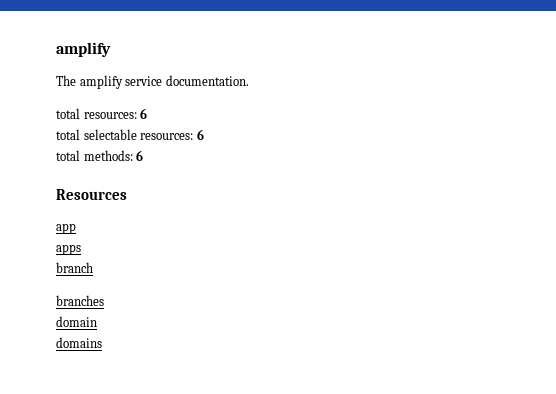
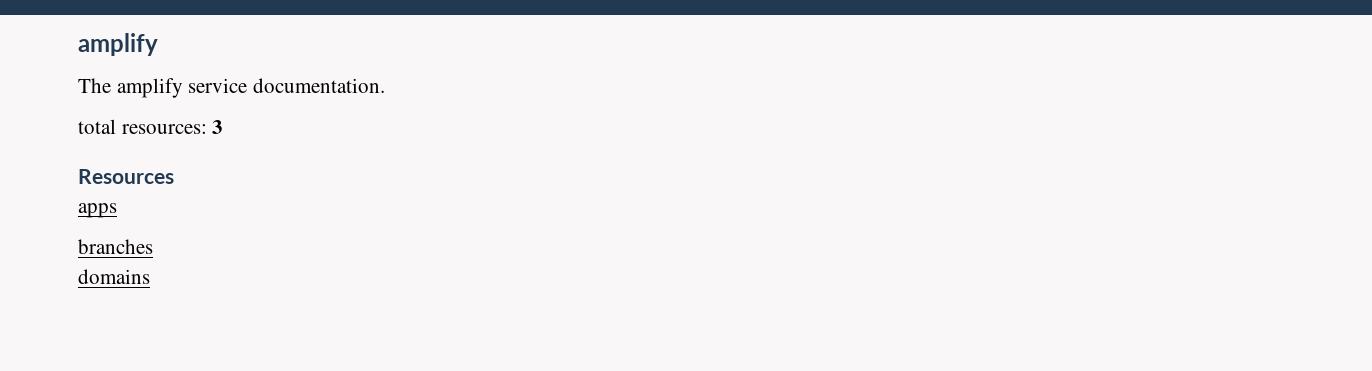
[140,108,148,119] [56,129,204,140] [56,150,144,161] 6 // total selectable resources: 6 // total methods: 6 -> [212,120,224,134] 3
[56,223,76,234] // app -> (174, 176) none
[56,262,93,273] // branch -> (117, 210) none
[56,316,97,327] // domain -> (153, 246) none

